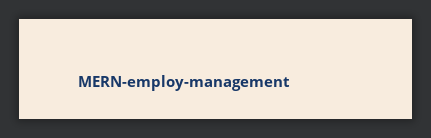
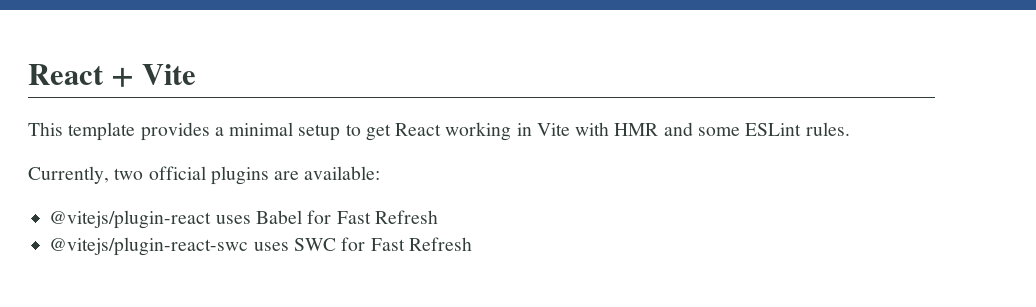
[78,75,290,91] MERN-employ-management -> [28,64,197,87] [28,122,850,141] [28,166,381,185] [49,210,438,229] [49,237,472,256] React + Vite // This template provides a minimal setup to get React working in Vite with HMR and some ESLint rules. // Currently, two official plugins are available: // @vitejs/plugin-react uses Babel for Fast Refresh // @vitejs/plugin-react-swc uses SWC for Fast Refresh

